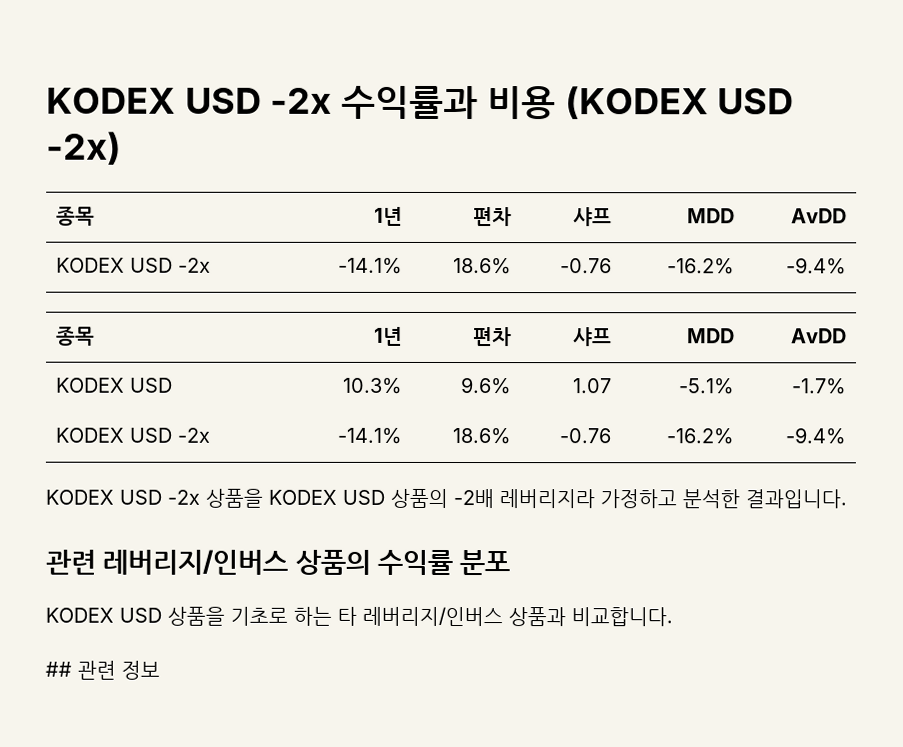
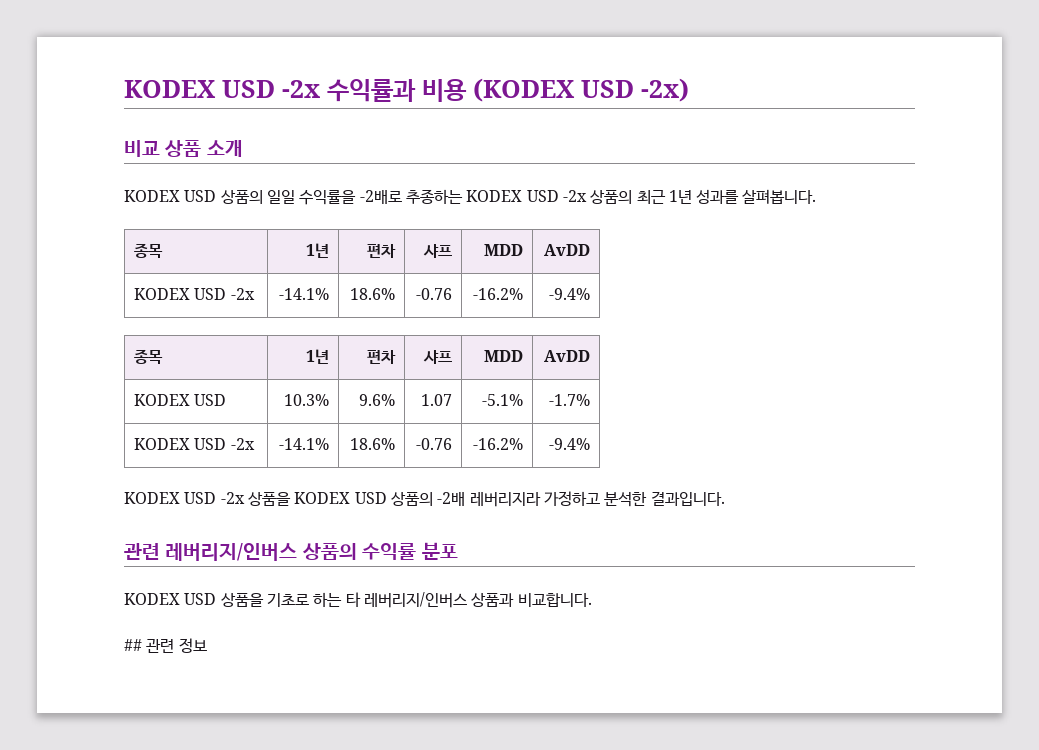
(122, 148) none -> [124,140,243,157] [124,189,817,205] // 비교 상품 소개 // KODEX USD 상품의 일일 수익률을 -2배로 추종하는 KODEX USD -2x 상품의 최근 1년 성과를 살펴봅니다.

